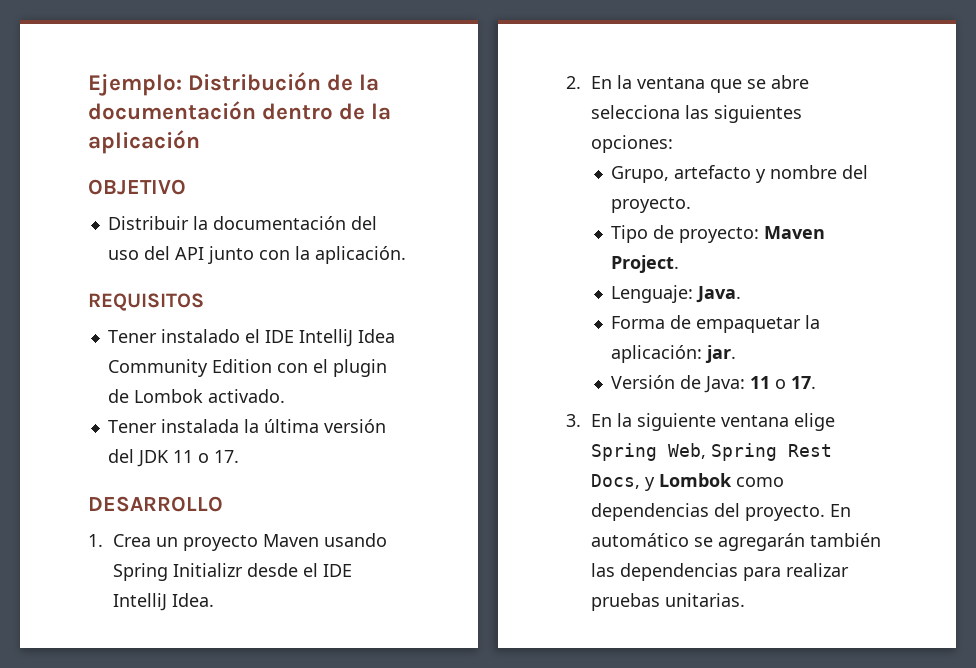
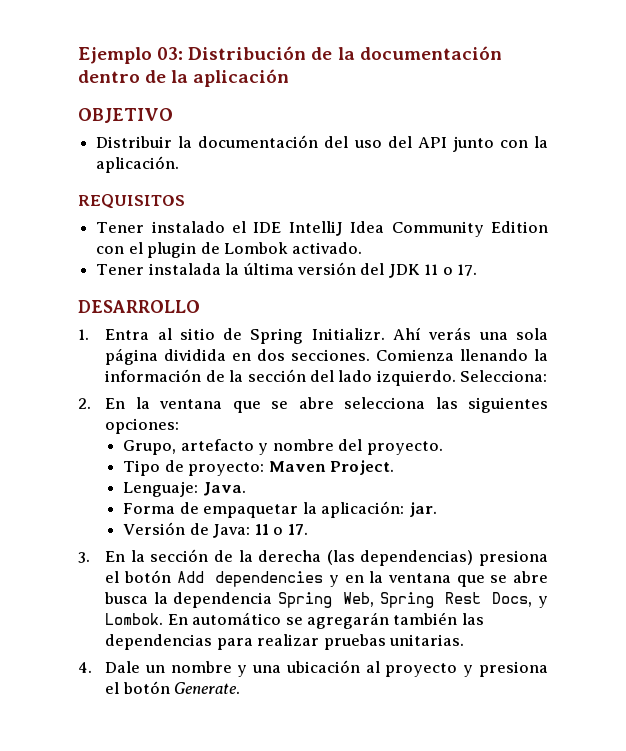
[88,74,182,96] Ejemplo: -> [78,47,184,64] Ejemplo 03:
[113,533,388,551] [113,563,353,581] [113,593,215,611] Crea un proyecto Maven usando Spring Initializr desde el IDE IntelliJ Idea. -> [105,327,549,344] [105,348,548,365] [105,369,548,386] Entra al sitio de Spring Initializr. Ahí verás una sola página dividida en dos secciones. Comienza llenando la información de la sección del lado izquierdo. Selecciona:
[637,413,836,431] siguiente ventana elige -> [150,549,548,566] [105,570,548,587] [104,592,273,608] sección de la derecha (las dependencias) presiona el botón Add dependencies y en la ventana que se abre busca la dependencia
[659,473,785,487] [591,503,826,521] Lombok como dependencias del proyecto. -> [105,613,164,625] Lombok.
(746, 600) none -> [78,660,548,677] [105,681,241,694] // 4. Dale un nombre y una ubicación al proyecto y presiona el botón Generate.

